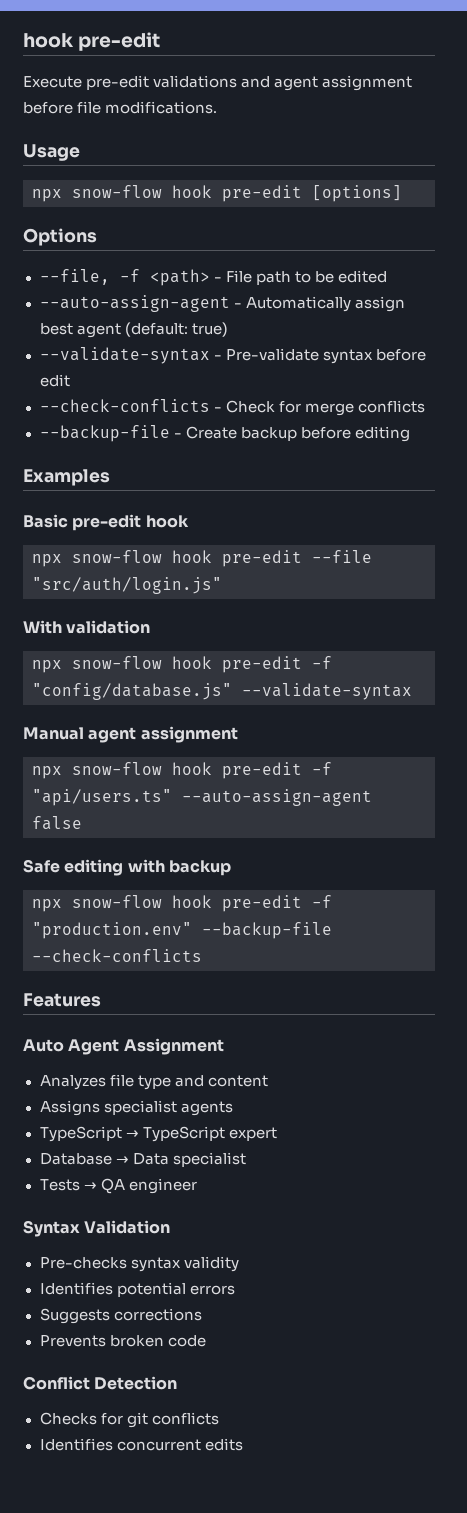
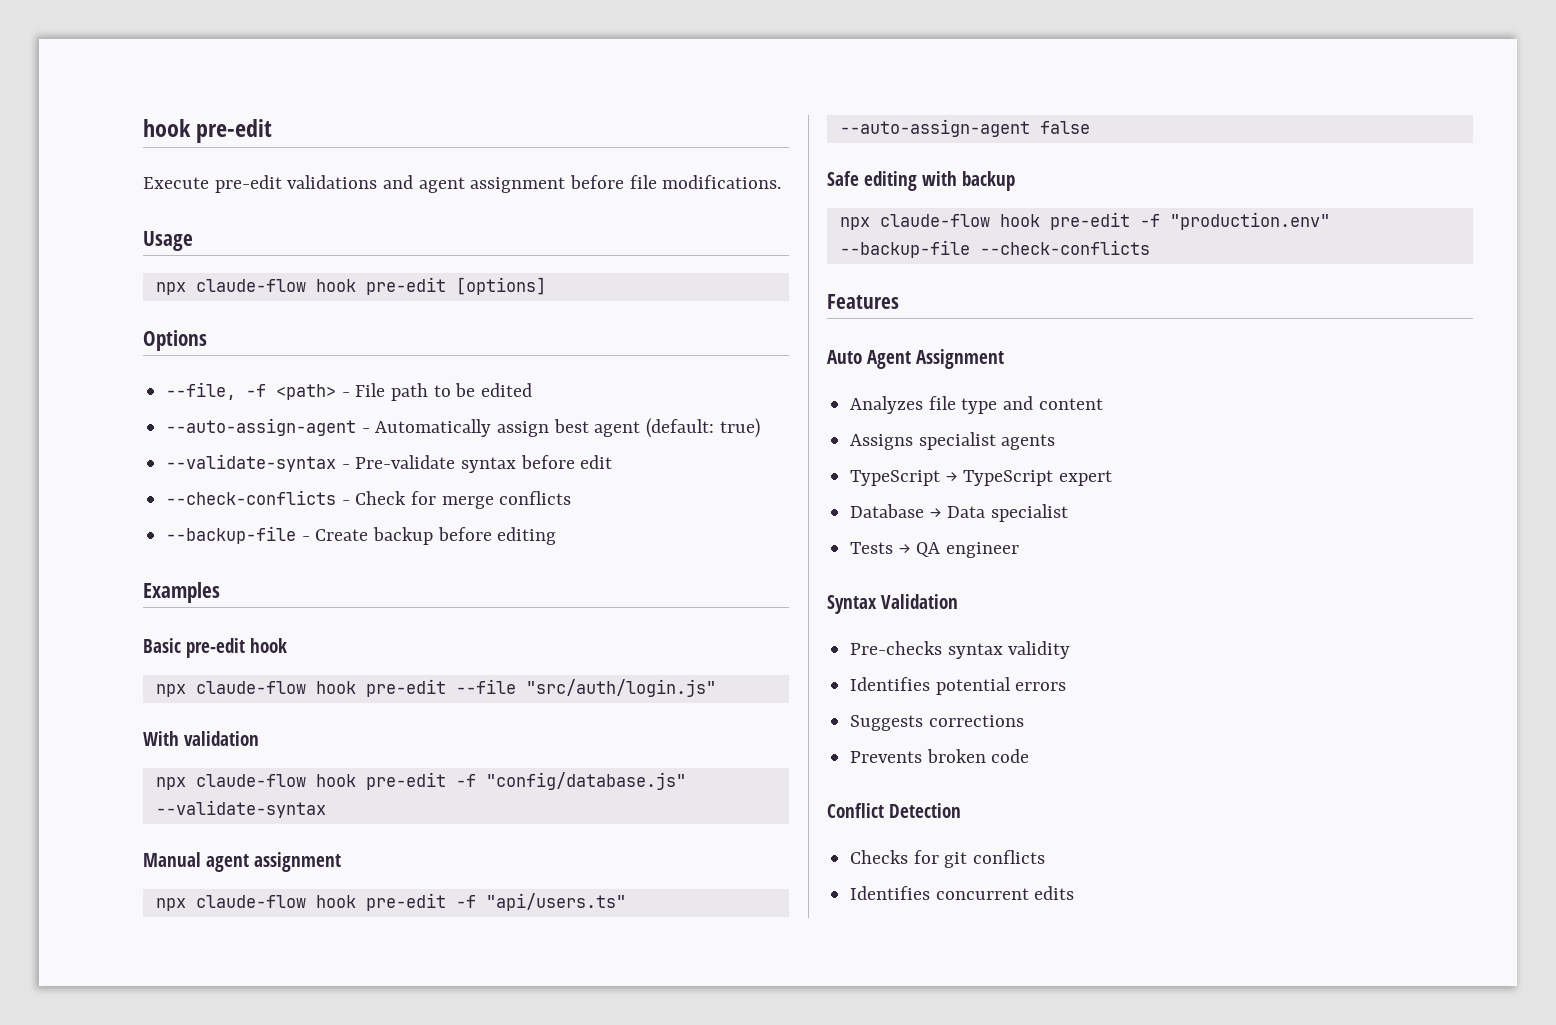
[72,185,162,198] snow-flow -> [195,279,306,292] claude-flow
[72,550,162,563] snow-flow -> [195,681,306,694] claude-flow
[72,656,162,669] snow-flow -> [195,774,306,787] claude-flow
[72,762,162,775] snow-flow -> [195,895,306,908] claude-flow
[72,895,162,908] snow-flow -> [879,214,990,227] claude-flow

